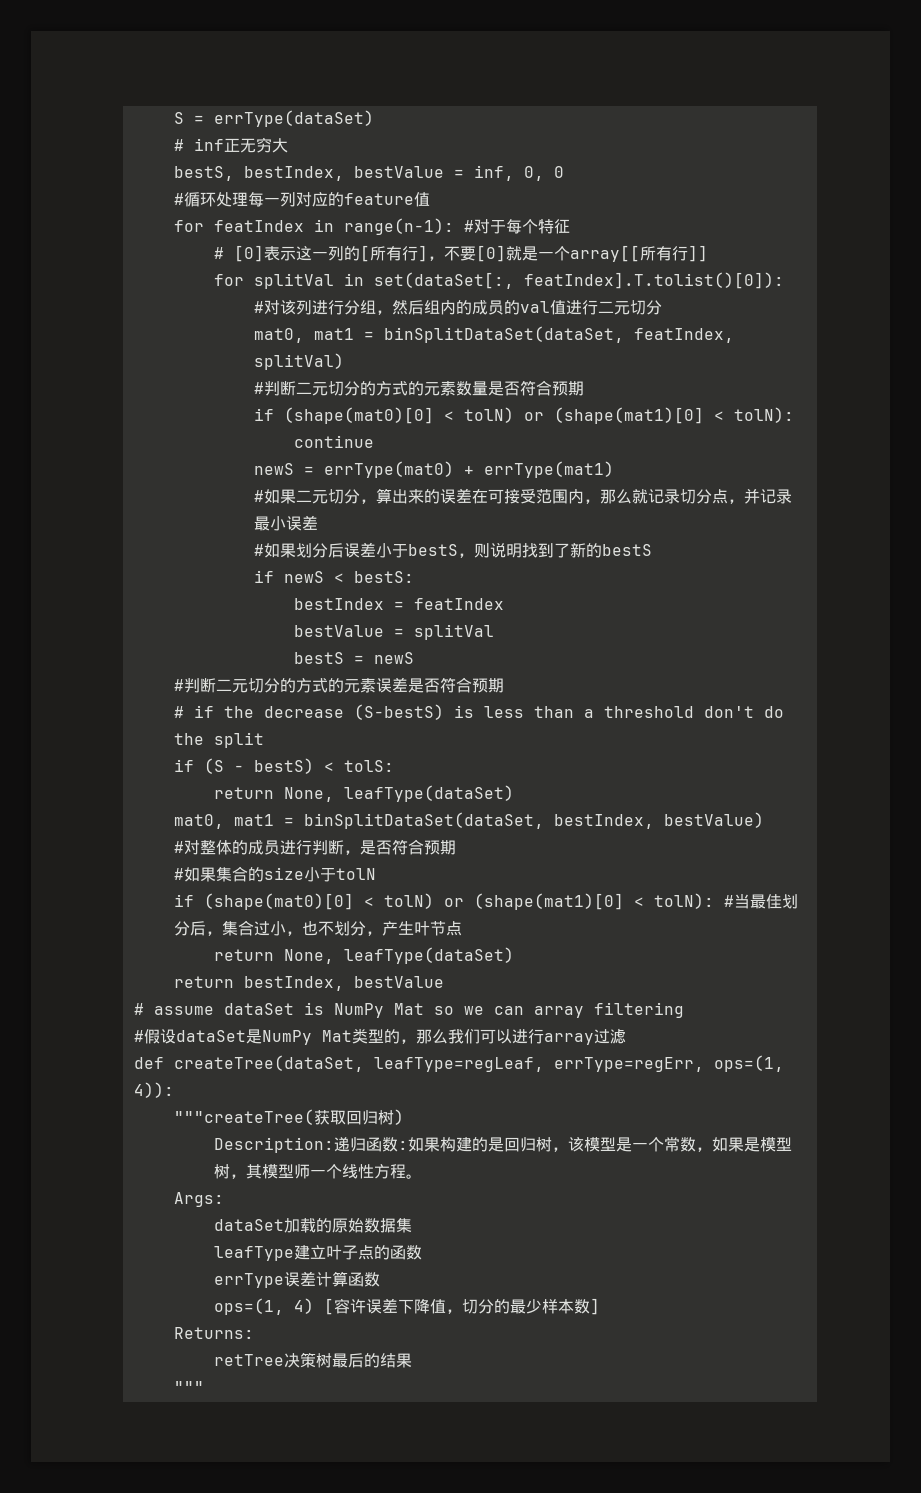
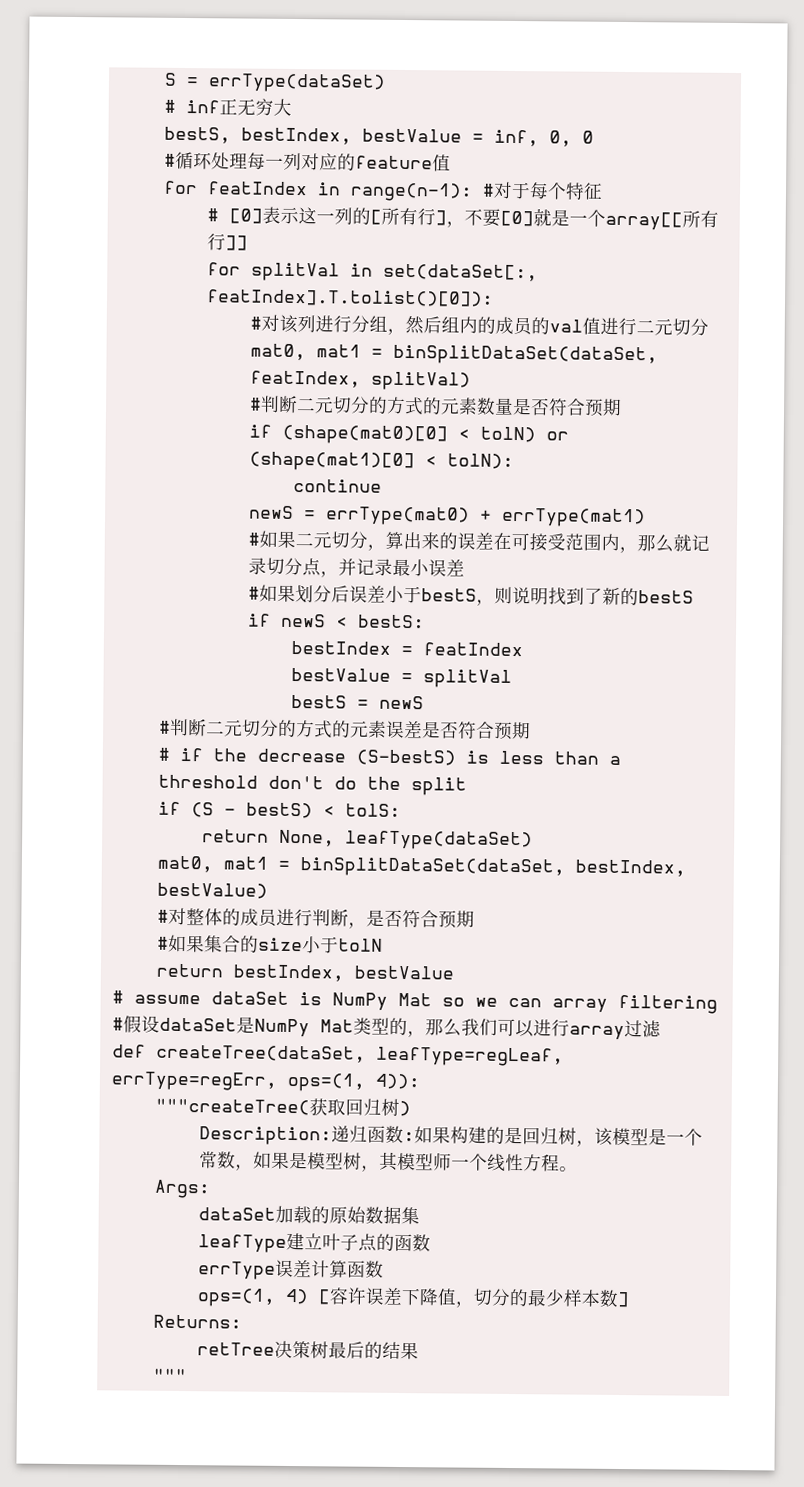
[173,893,798,910] [173,920,462,936] [213,947,514,964] // if (shape(mat0)[0] < tolN) or (shape(mat1)[0] < tolN): #当最佳划分后，集合过小，也不划分，产生叶节点 // return None, leafType(dataSet) -> (383, 945) none

